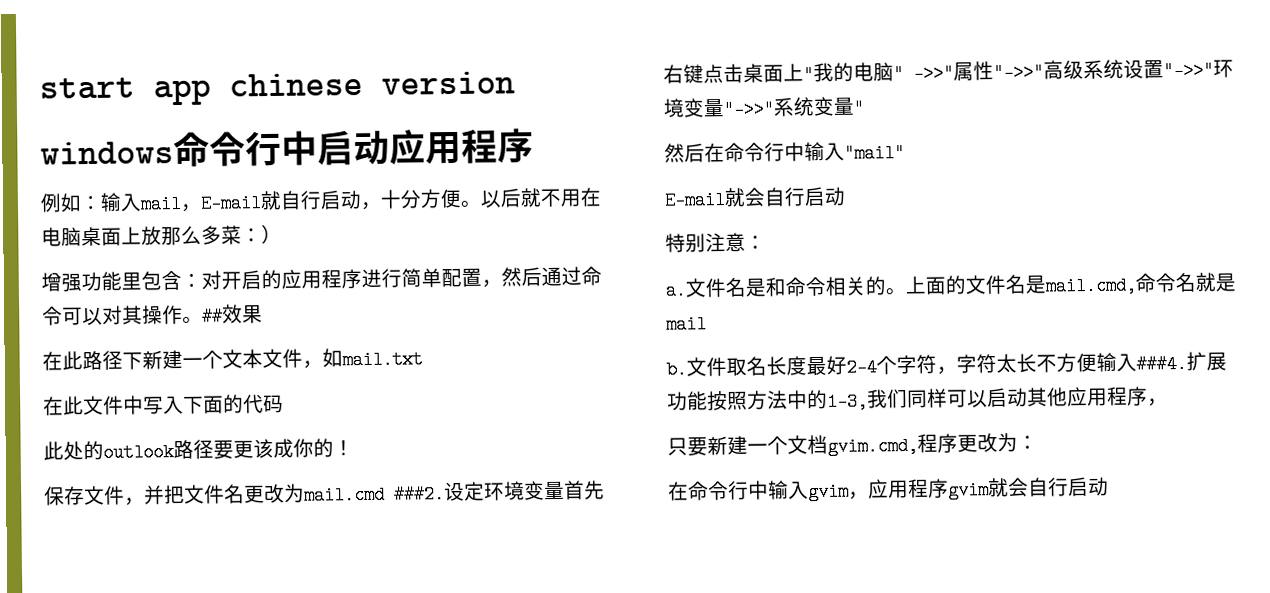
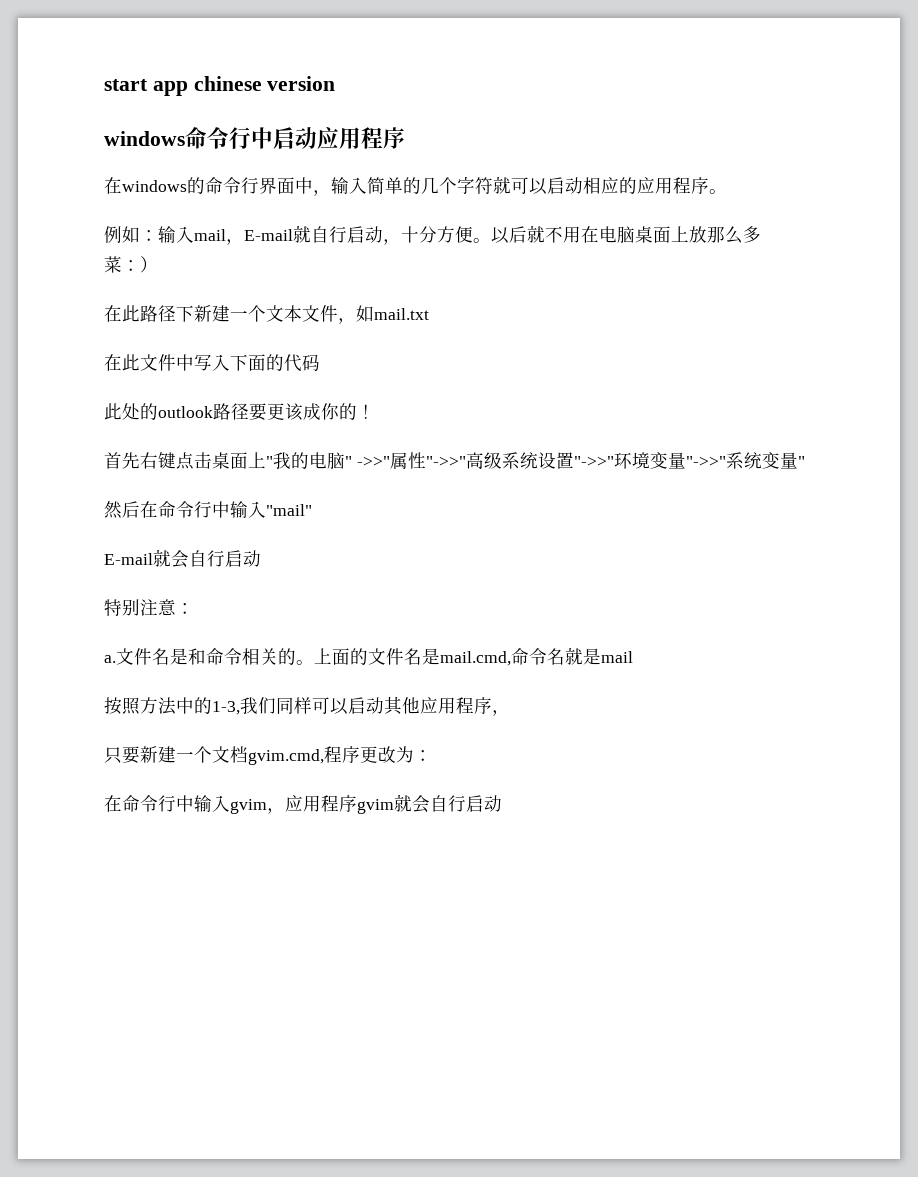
(534, 146) none -> [104,176,727,196] // 在windows的命令行界面中，输入简单的几个字符就可以启动相应的应用程序。
[41,266,602,293] [42,304,263,326] // 增强功能里包含：对开启的应用程序进行简单配置，然后通过命令可以对其操作。##效果 -> (158, 264) none
[44,481,565,506] 保存文件，并把文件名更改为mail.cmd ###2.设定环境变量 -> (375, 411) none
[666,351,1227,379] [667,391,708,411] b.文件取名长度最好2-4个字符，字符太长不方便输入###4.扩展功能 -> (633, 657) none

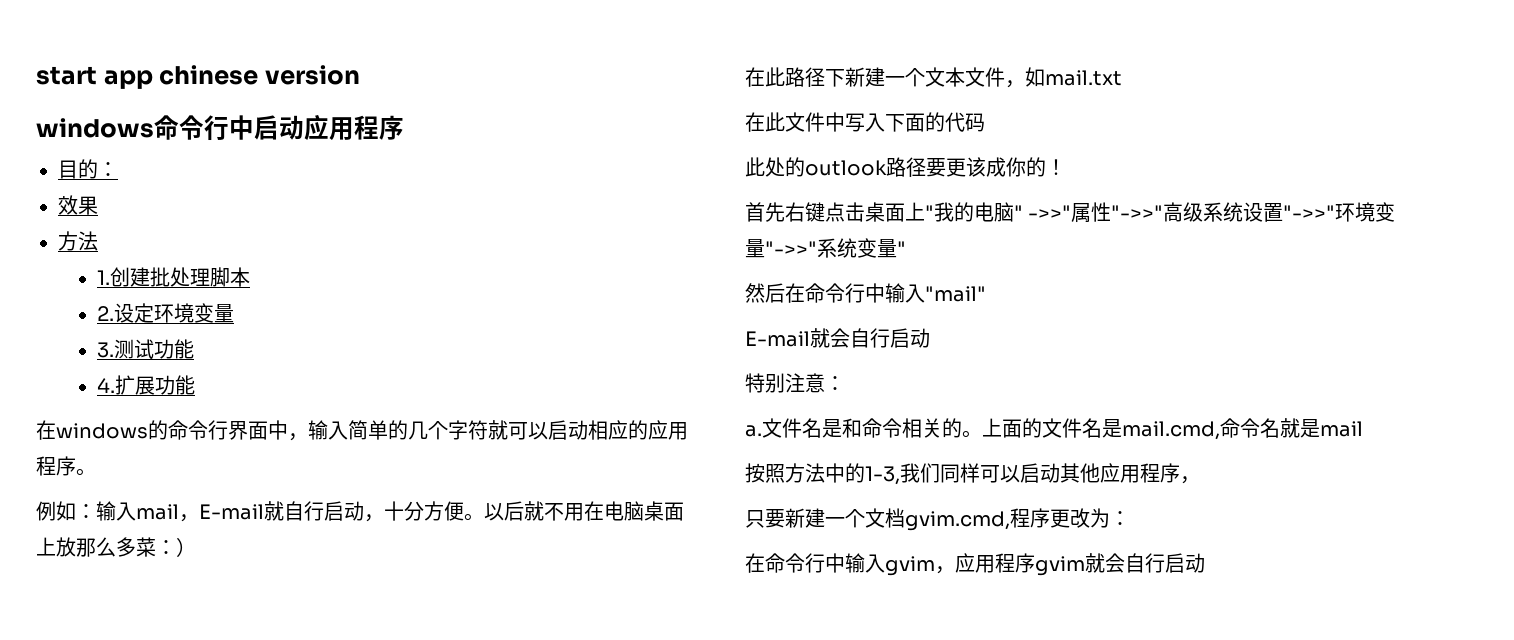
(405, 138) none -> [58,159,118,179] [58,195,98,215] [58,231,98,251] [96,267,250,287] [96,303,234,323] [96,339,194,359] [96,375,195,395] // 目的： // 效果 // 方法 // 1.创建批处理脚本 // 2.设定环境变量 // 3.测试功能 // 4.扩展功能

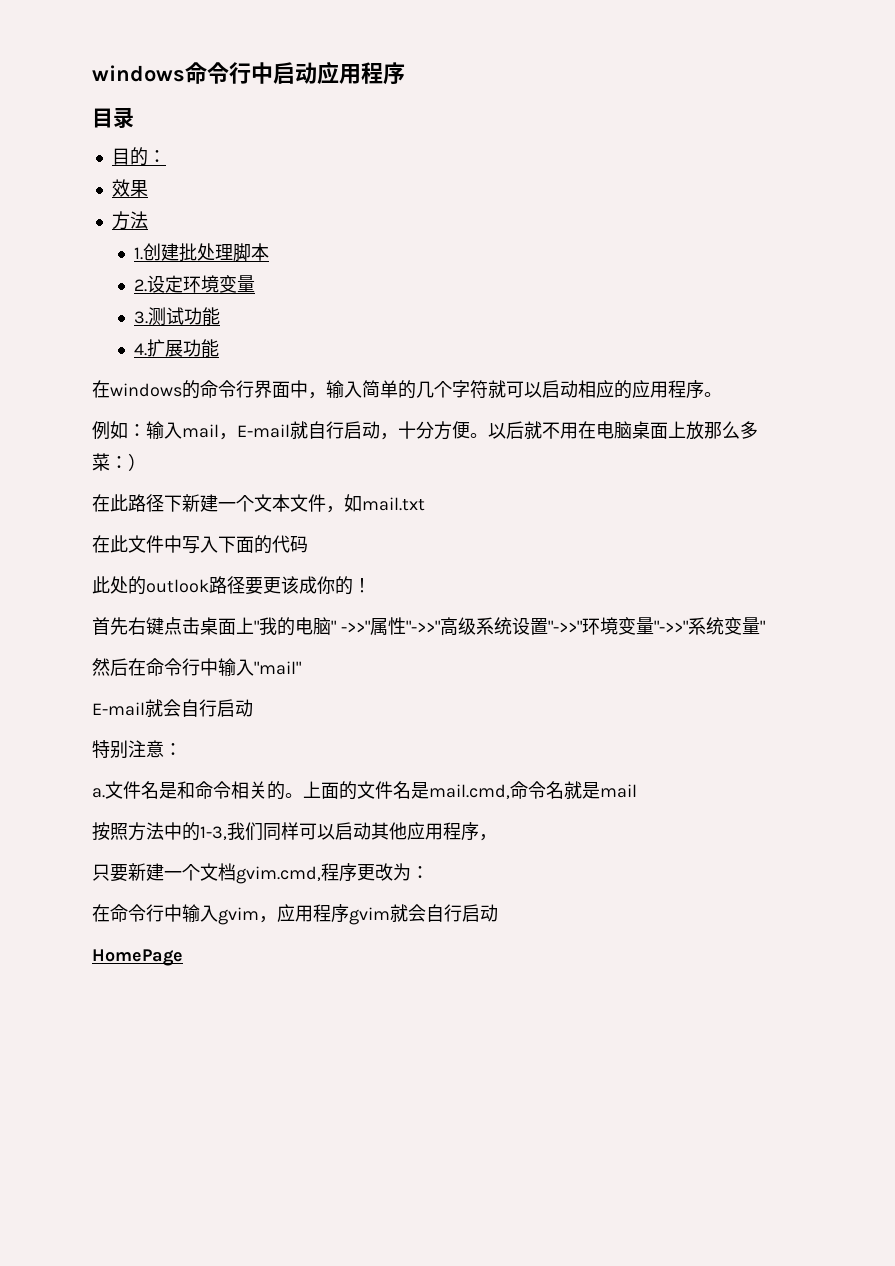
[36,65,360,89] start app chinese version // -> (92, 73) none
(404, 127) none -> [92,107,134,129] // 目录
(1205, 563) none -> [92,949,183,966] // HomePage

